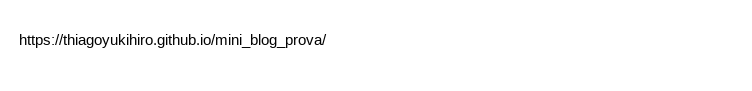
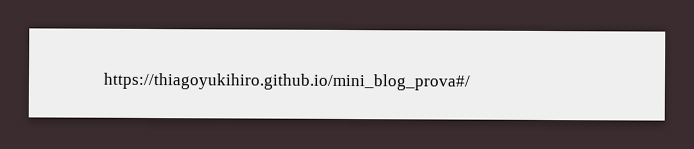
[19,34,327,48] https://thiagoyukihiro.github.io/mini_blog_prova/ -> [103,72,471,91] https://thiagoyukihiro.github.io/mini_blog_prova#/

